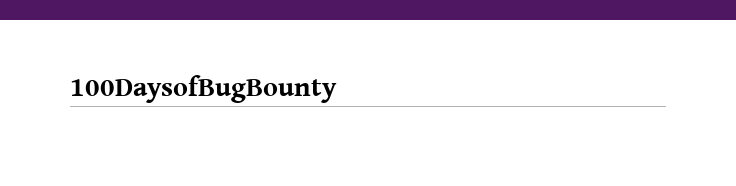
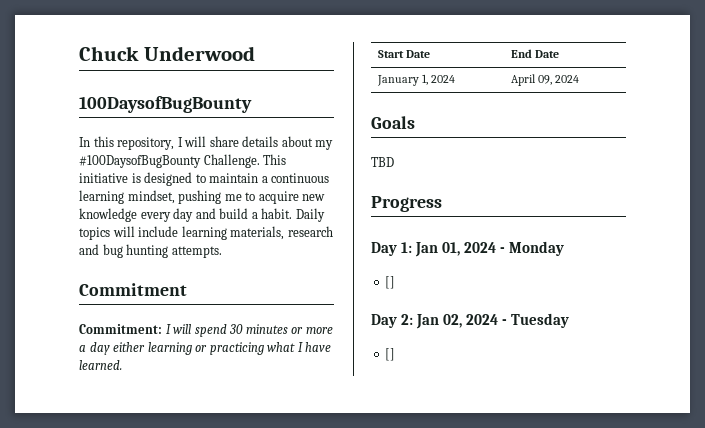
(70, 89) none -> [79,46,255,61] Chuck Underwood //
(337, 89) none -> [79,136,334,150] [79,154,287,168] [79,172,330,186] [79,190,326,204] [79,208,325,222] [79,226,333,240] [79,244,222,258] [79,283,187,296] [79,324,333,337] [79,342,332,355] [79,360,122,370] [377,50,430,58] [510,49,559,58] [376,74,455,86] [510,74,579,86] [371,116,415,129] [371,157,394,167] [371,196,442,212] [371,241,565,257] [385,276,396,289] [371,313,570,329] [385,348,396,361] // In this repository, I will share details about my #100DaysofBugBounty Challenge. This initiative is designed to maintain a continuous learning mindset, pushing me to acquire new knowledge every day and build a habit. Daily topics will include learning materials, research and bug hunting attempts. // Commitment // Commitment: I will spend 30 minutes or more a day either learning or practicing what I have learned. // Start Date | End Date // January 1, 2024 | April 09, 2024 // Goals // TBD // Progress // Day 1: Jan 01, 2024 - Monday // [] // Day 2: Jan 02, 2024 - Tuesday // []

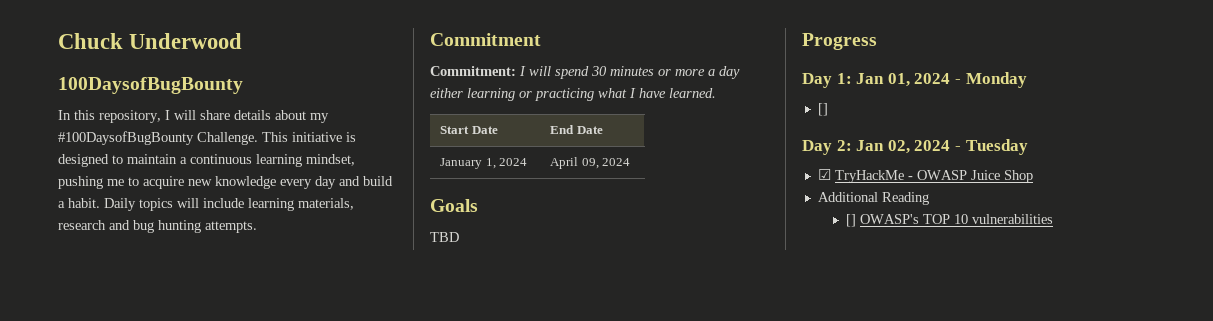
[385,348,396,361] [] -> [817,169,1033,183] [817,192,929,205] [845,214,1053,227] ☑ TryHackMe - OWASP Juice Shop // Additional Reading // [] OWASP's TOP 10 vulnerabilities

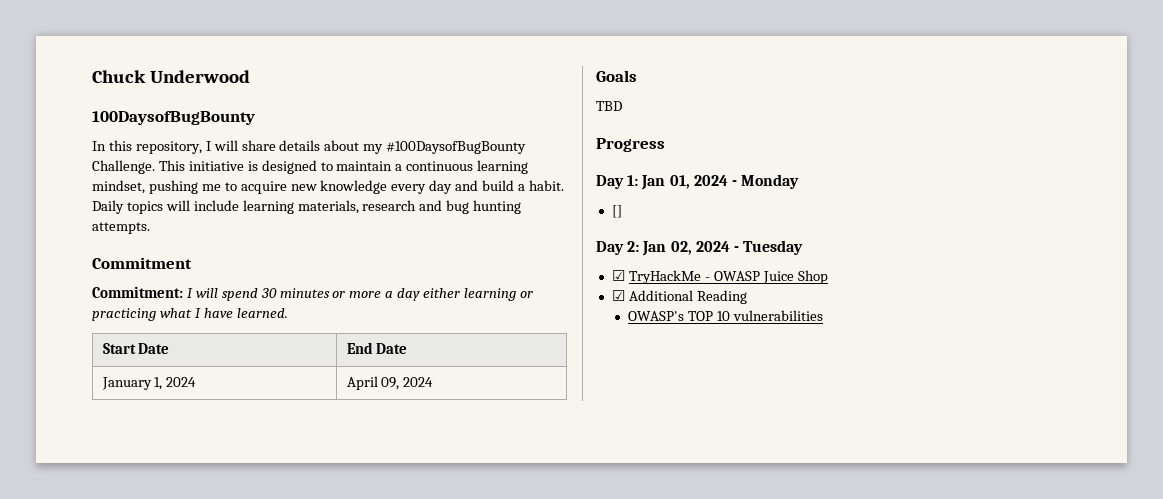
(1033, 176) none -> [611,290,625,301] ☑
[845,214,856,227] [] -> (747, 297) none

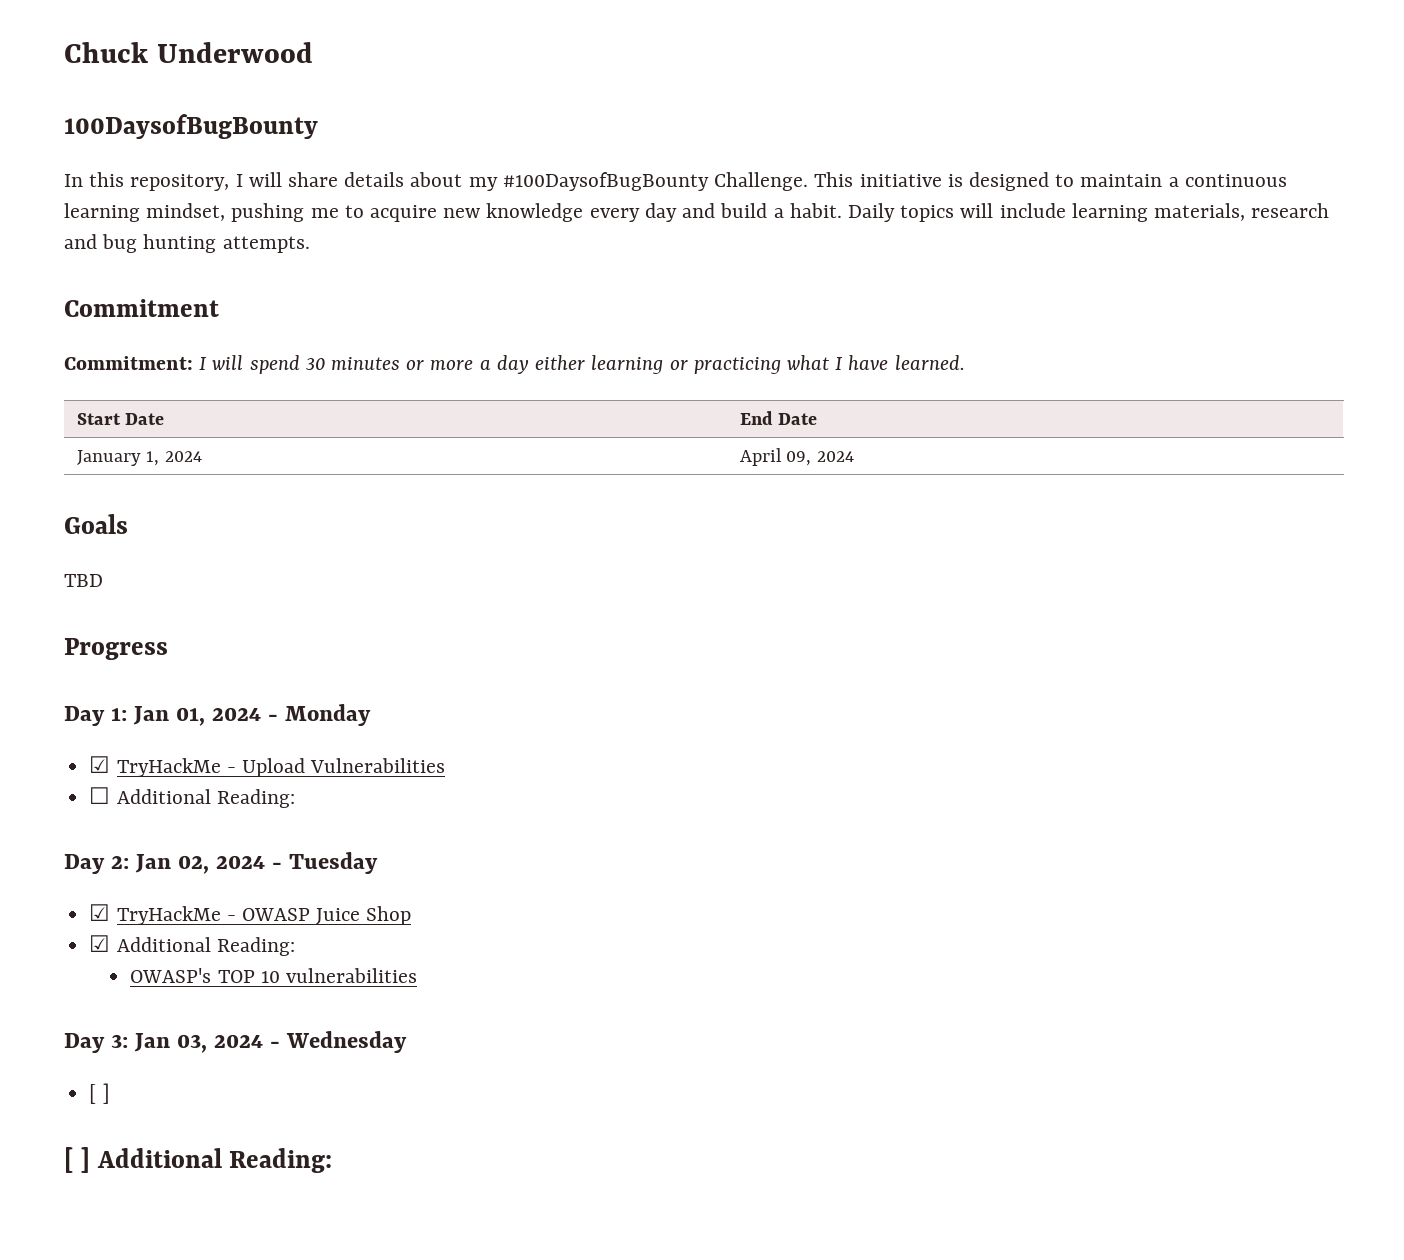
[611,205,622,218] [] -> [89,756,446,777] [89,787,295,808] ☑ TryHackMe - Upload Vulnerabilities // ☐ Additional Reading:
[696,290,747,304] Reading -> [216,937,295,956] Reading:
(824, 315) none -> [64,1031,408,1053] [89,1083,110,1104] [64,1147,333,1173] // Day 3: Jan 03, 2024 - Wednesday // [ ] // [ ] Additional Reading:

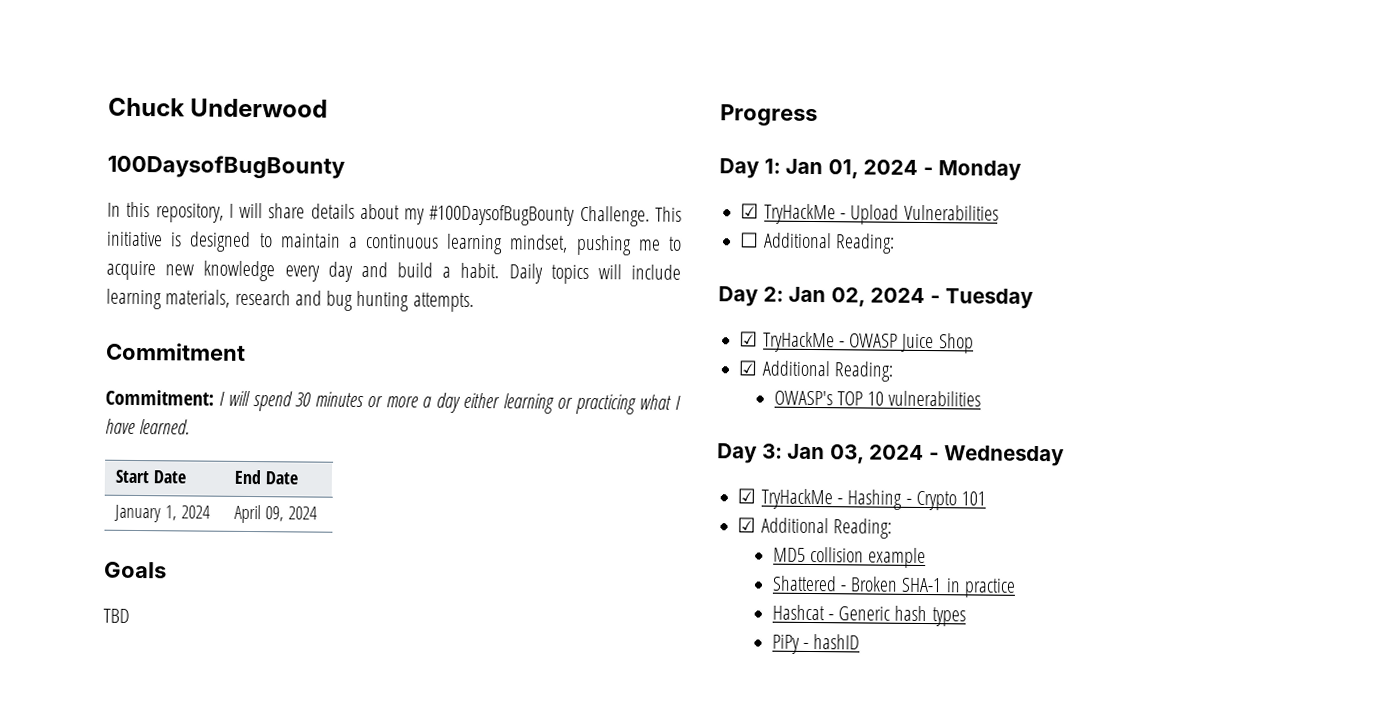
[89,1083,110,1104] [64,1147,333,1173] [ ] // [ ] Additional Reading: -> [737,488,987,511] [737,517,892,539] [772,546,927,569] [771,575,1016,598] [771,604,966,627] [771,634,861,654] ☑ TryHackMe - Hashing - Crypto 101 // ☑ Additional Reading: // MD5 collision example // Shattered - Broken SHA-1 in practice // Hashcat - Generic hash types // PiPy - hashID

